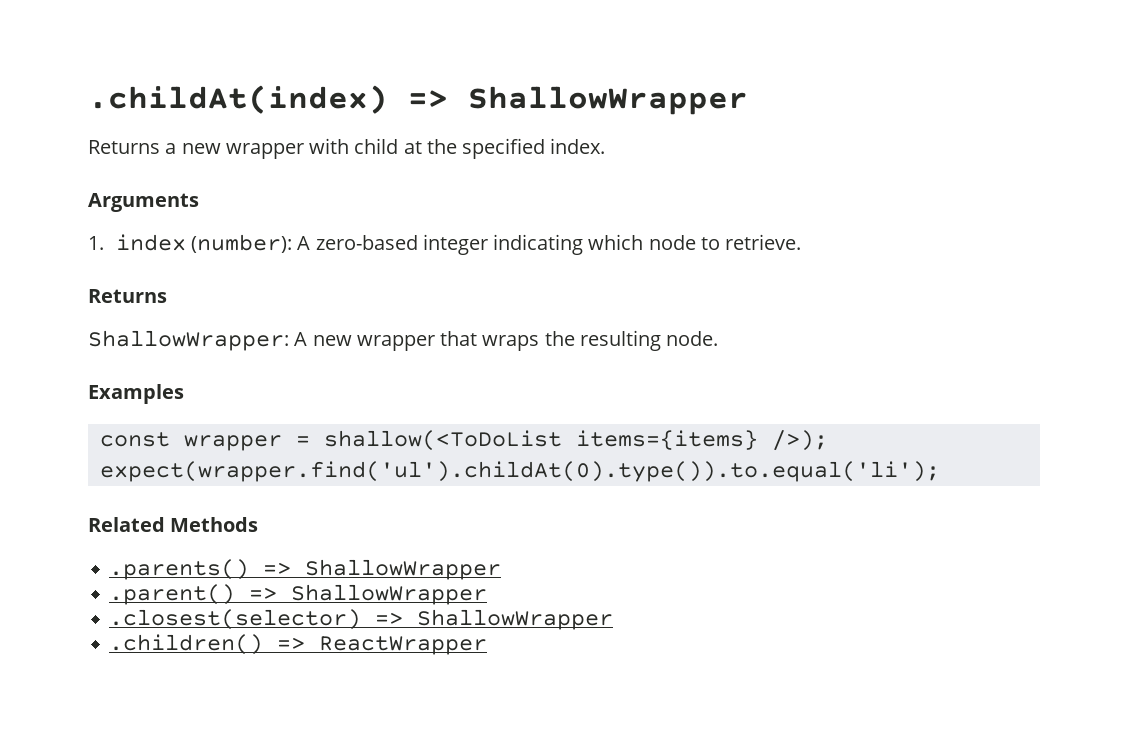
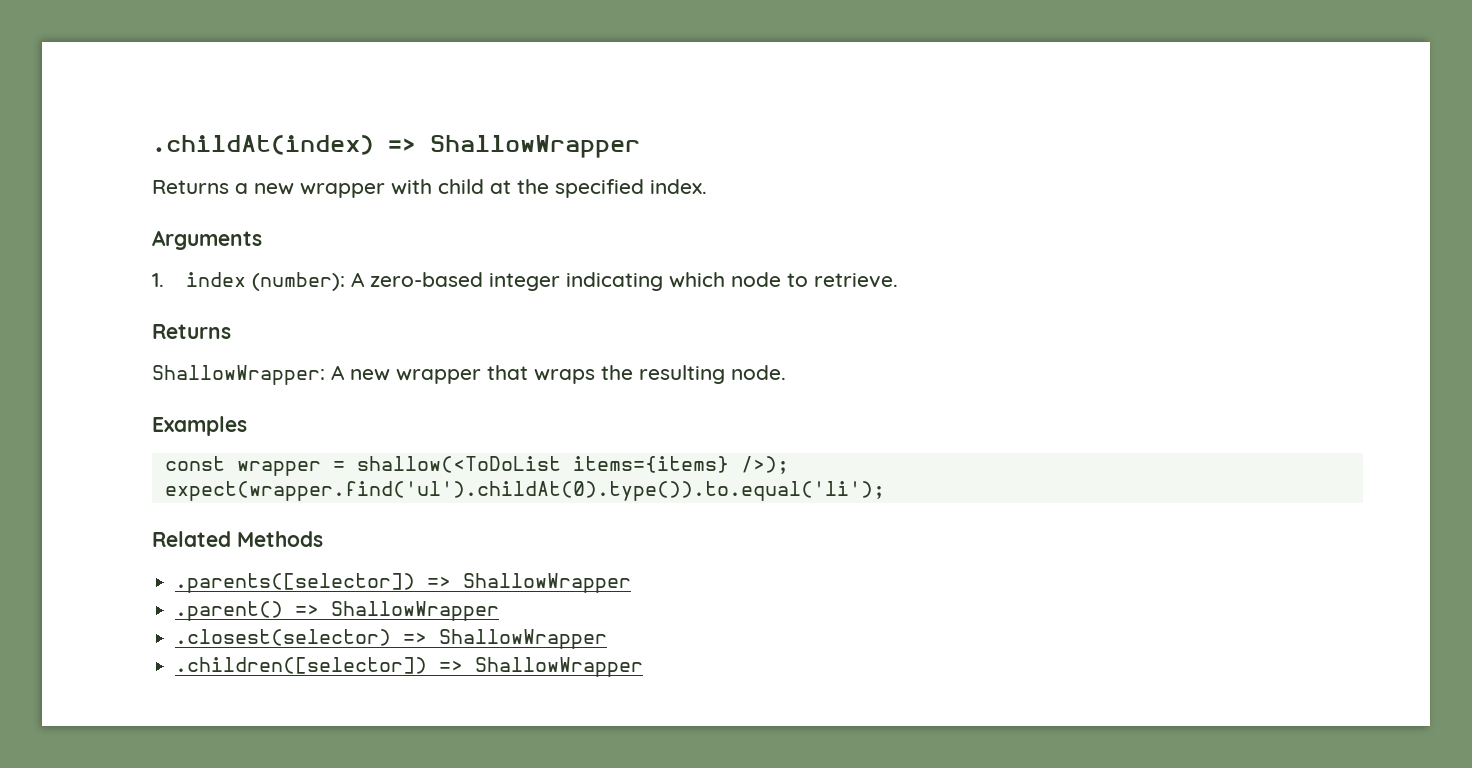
[109,559,250,580] .parents() -> [175,573,416,593] .parents([selector])
[109,634,488,655] .children() => ReactWrapper -> [175,657,644,677] .children([selector]) => ShallowWrapper

